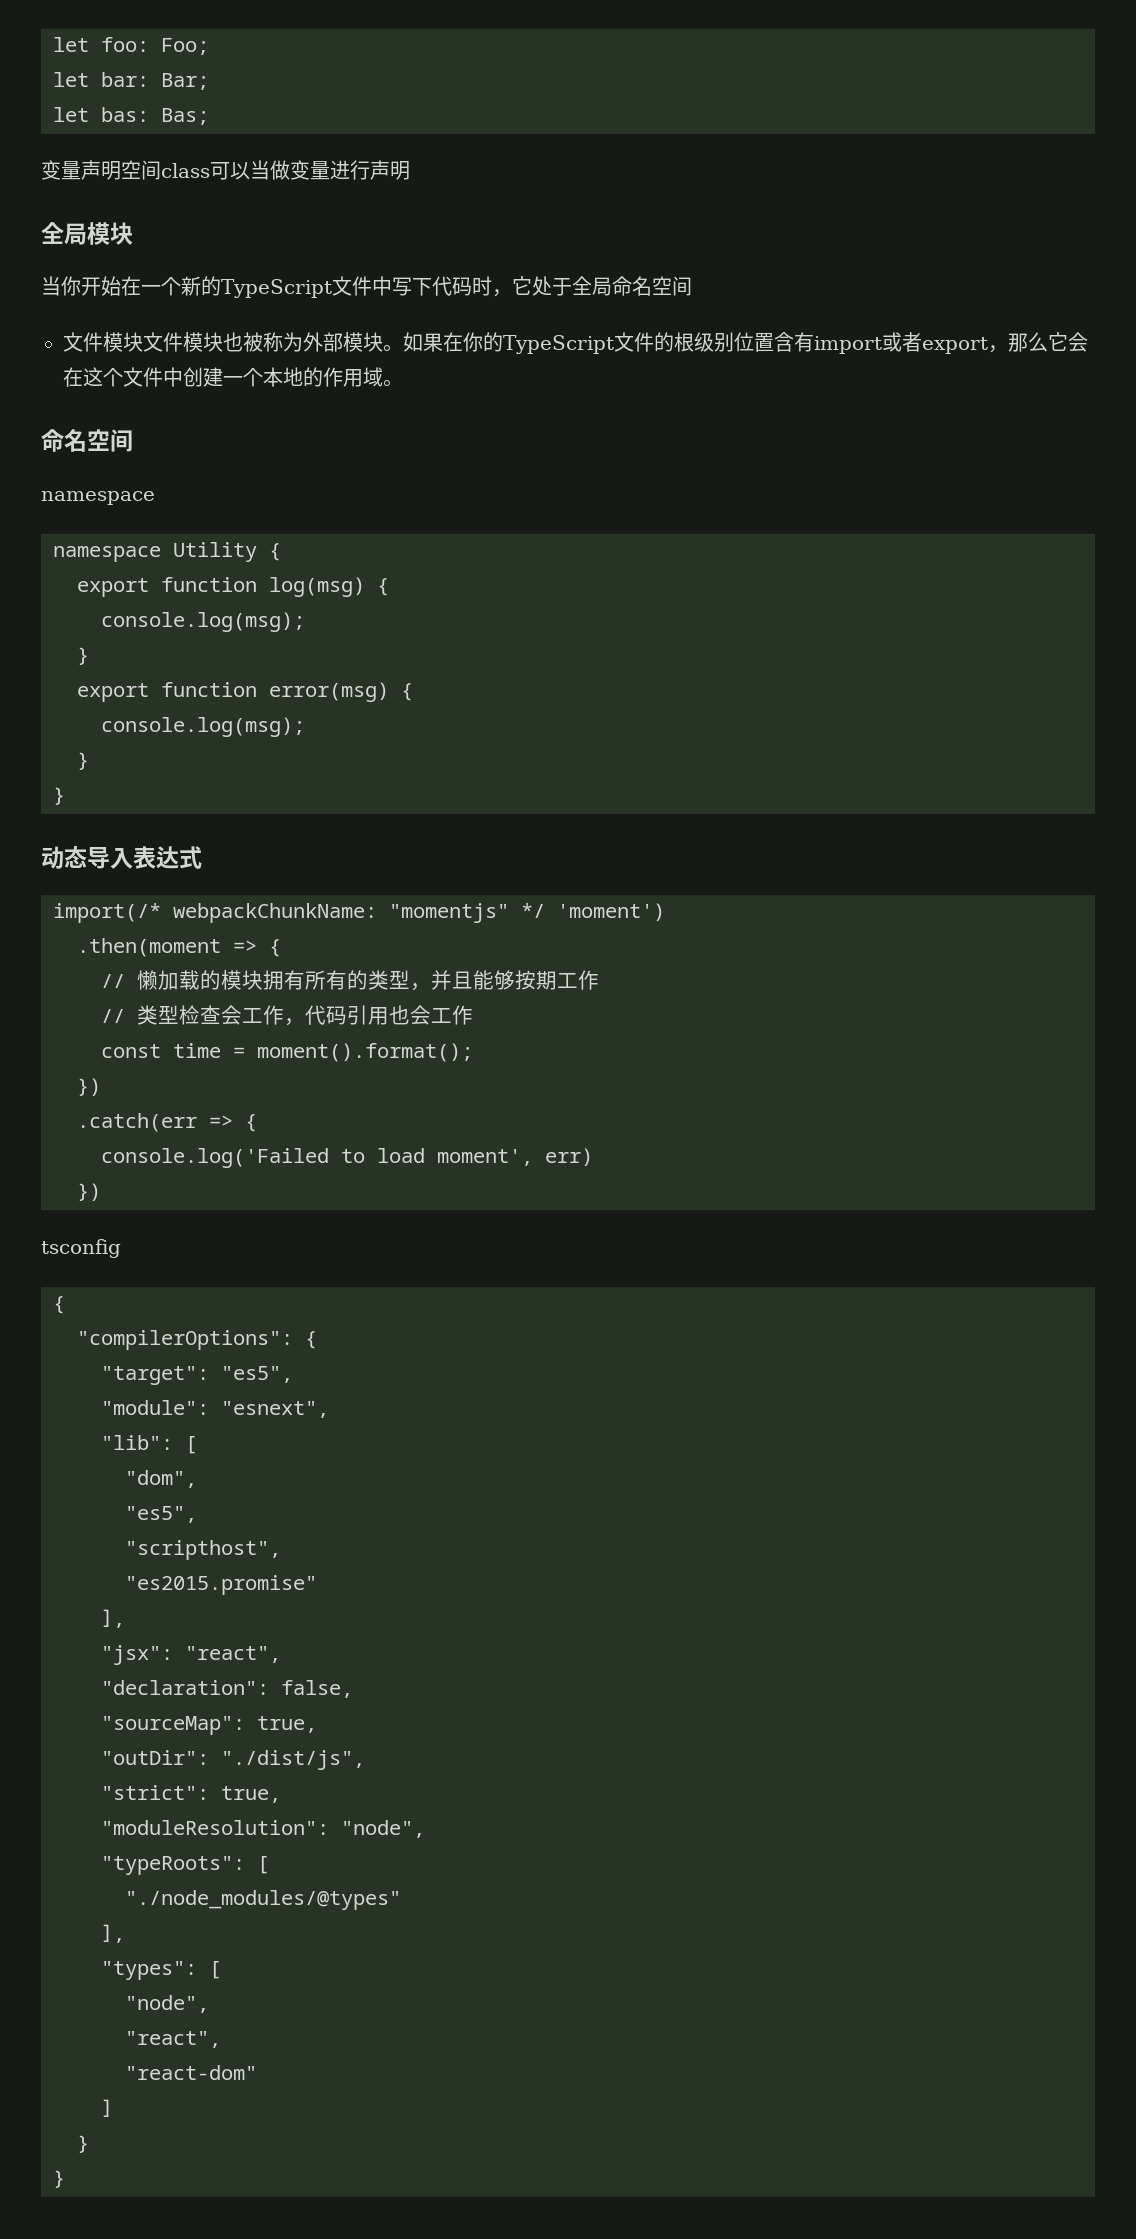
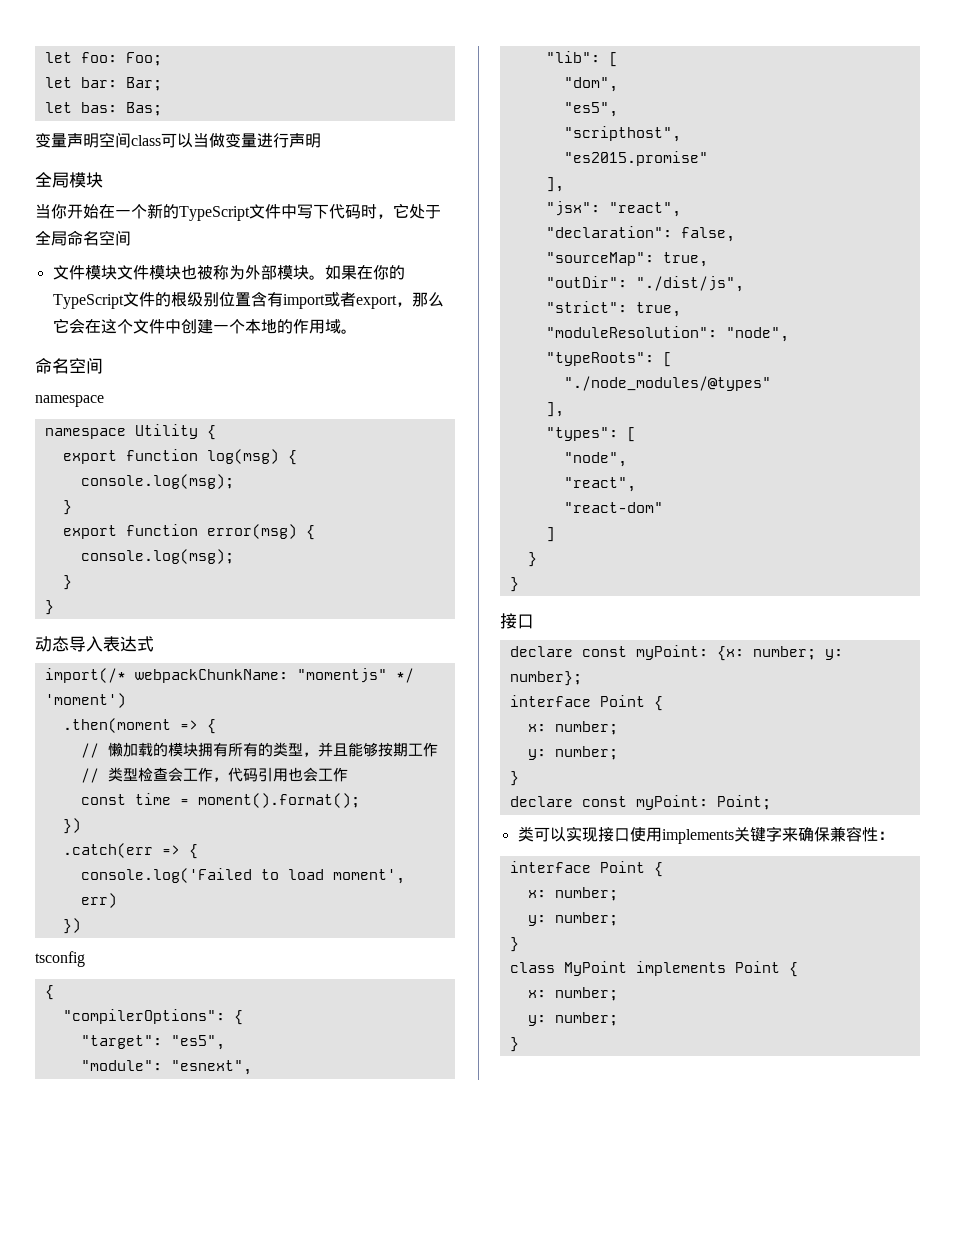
(65, 2179) none -> [500,613,534,629] [509,645,843,661] [509,671,582,686] [509,695,663,711] [527,721,618,735] [527,746,618,760] [509,771,519,786] [509,795,771,810] [517,826,894,844] [509,861,663,877] [527,887,618,901] [527,912,618,926] [509,937,519,952] [509,961,798,977] [527,987,618,1001] [527,1012,618,1026] [509,1037,519,1052] // 接口 // declare const myPoint: {x: number; y: number}; // interface Point { // x: number; // y: number; // } // declare const myPoint: Point; // 类可以实现接口使用implements关键字来确保兼容性： // interface Point { // x: number; // y: number; // } // class MyPoint implements Point { // x: number; // y: number; // }

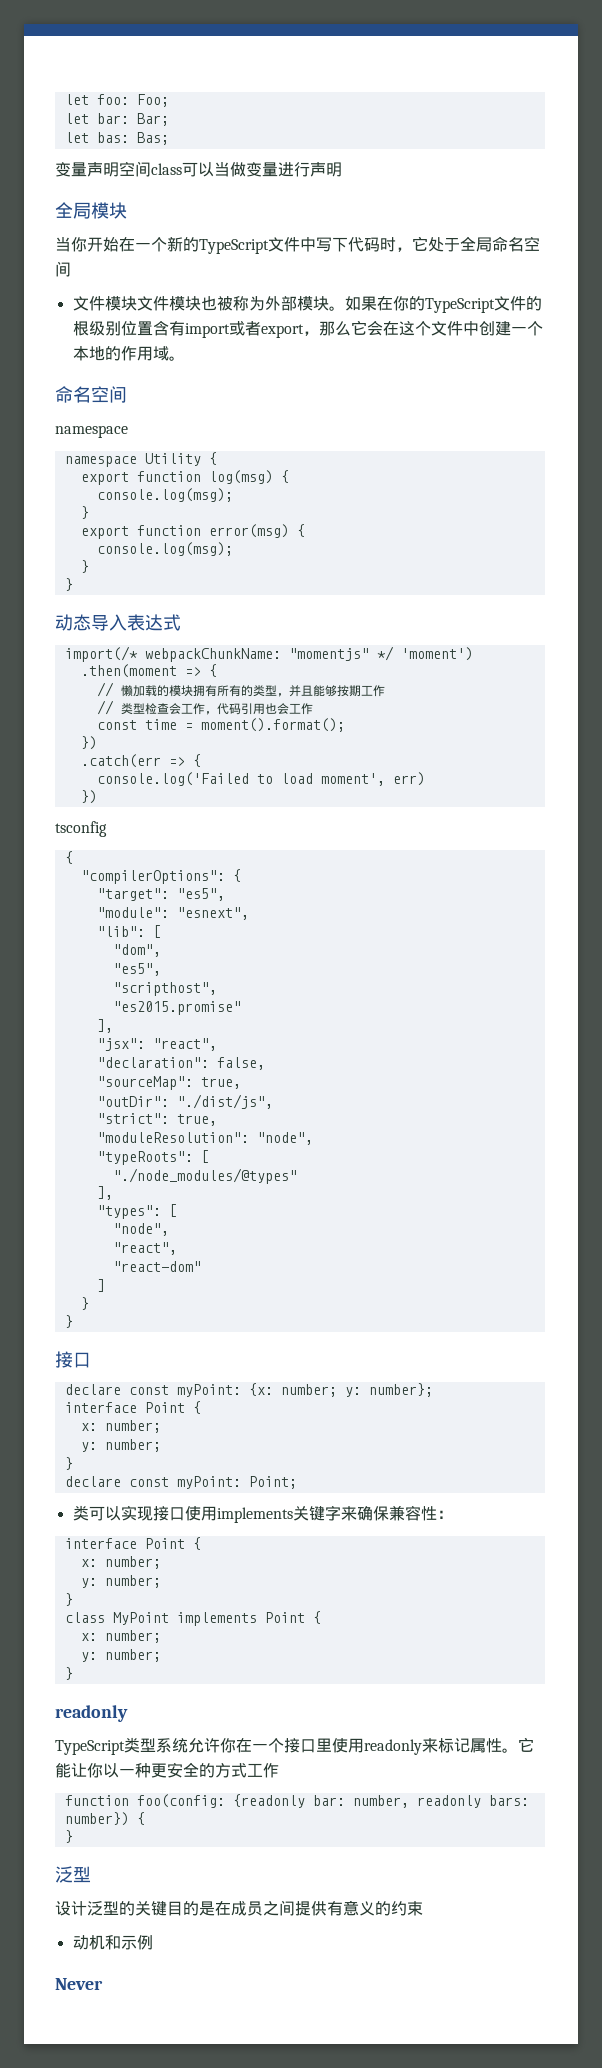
(519, 1044) none -> [55,1705,128,1722] [55,1737,534,1755] [55,1762,279,1778] [64,1794,529,1808] [64,1812,145,1826] [64,1830,73,1843] [55,1866,91,1883] [55,1900,423,1916] [72,1935,153,1950] [55,1978,103,1990] // readonly // TypeScript类型系统允许你在一个接口里使用readonly来标记属性。它能让你以一种更安全的方式工作 // function foo(config: {readonly bar: number, readonly bars: number}) { // } // 泛型 // 设计泛型的关键目的是在成员之间提供有意义的约束 // 动机和示例 // Never

